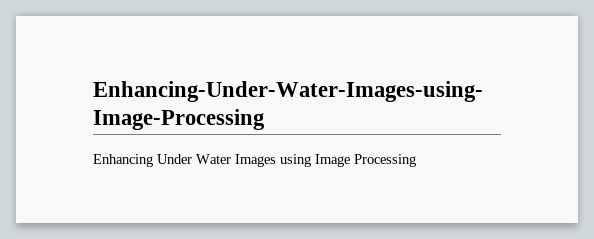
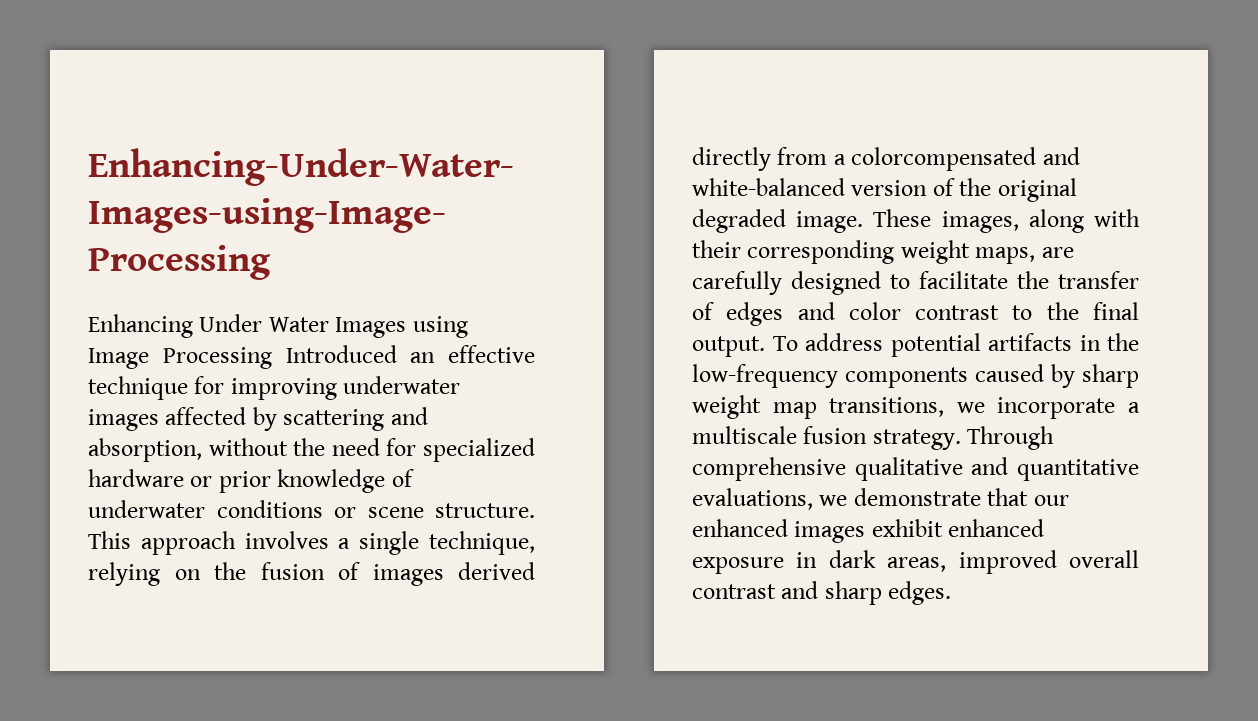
(416, 160) none -> [285,345,535,363] [88,376,461,400] [88,407,428,431] [88,438,535,462] [88,469,414,493] [88,500,535,518] [88,531,535,555] [88,562,535,586] [692,147,1080,171] [692,178,1077,202] [692,209,1140,233] [692,240,1074,264] [692,271,1139,295] [692,302,1139,326] [692,333,1139,357] [692,364,1139,388] [692,395,1140,419] [692,426,1055,450] [692,457,1139,481] [692,488,1069,510] [692,519,1045,543] [692,550,1139,574] [692,581,952,605] Introduced an effective technique for improving underwater images affected by scattering and absorption, without the need for specialized hardware or prior knowledge of underwater conditions or scene structure. This approach involves a single technique, relying on the fusion of images derived directly from a colorcompensated and white-balanced version of the original degraded image. These images, along with their corresponding weight maps, are carefully designed to facilitate the transfer of edges and color contrast to the final output. To address potential artifacts in the low-frequency components caused by sharp weight map transitions, we incorporate a multiscale fusion strategy. Through comprehensive qualitative and quantitative evaluations, we demonstrate that our enhanced images exhibit enhanced exposure in dark areas, improved overall contrast and sharp edges.

